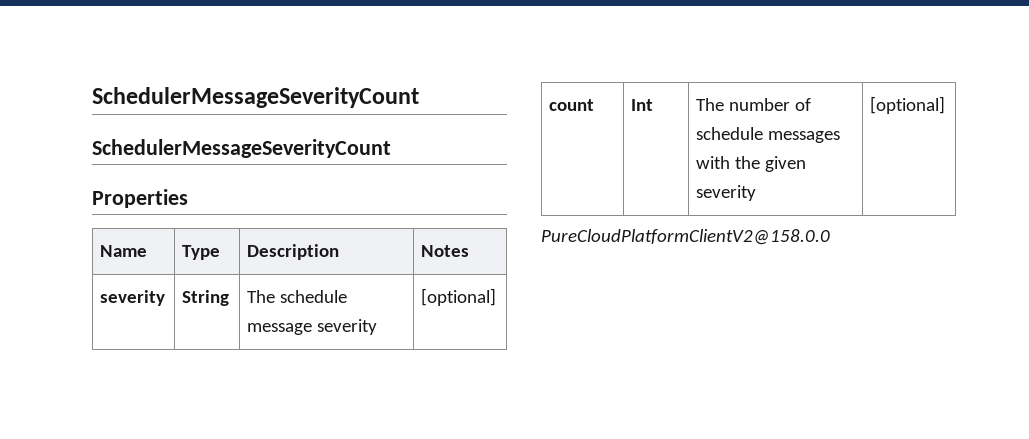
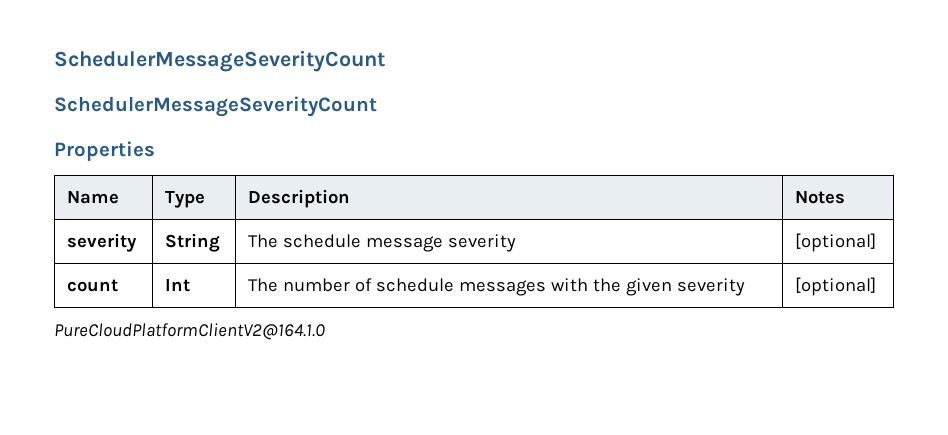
[541,229,830,245] PureCloudPlatformClientV2@158.0.0 -> [54,323,325,340] PureCloudPlatformClientV2@164.1.0

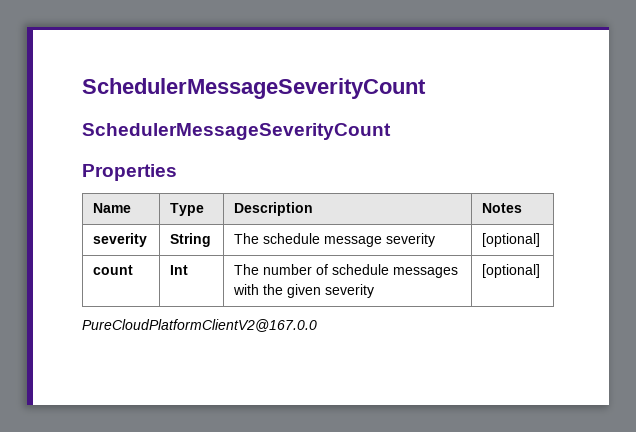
[54,323,325,340] PureCloudPlatformClientV2@164.1.0 -> [82,319,317,332] PureCloudPlatformClientV2@167.0.0

